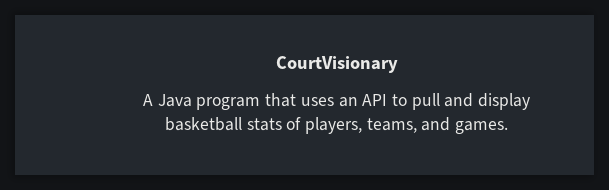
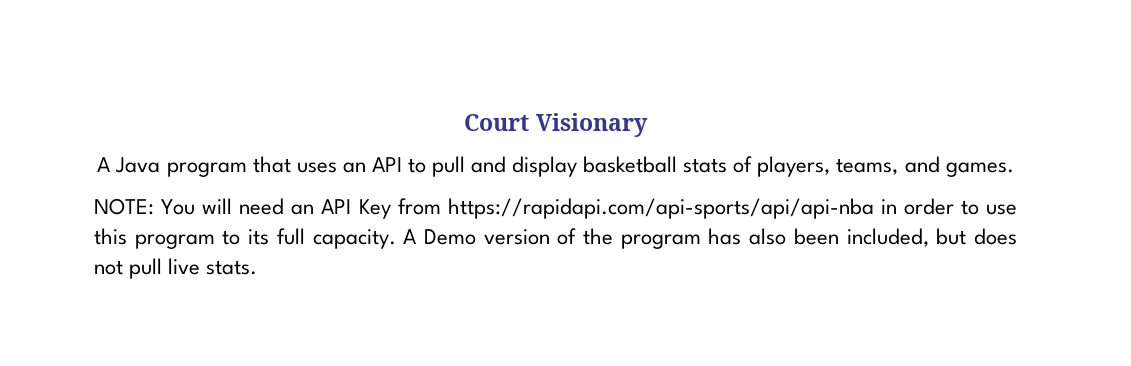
[275,56,398,73] CourtVisionary -> [464,113,648,137] Court Visionary
(509, 127) none -> [94,198,1018,219] [94,228,1018,249] [94,258,258,279] // NOTE: You will need an API Key from https://rapidapi.com/api-sports/api/api-nba in order to use this program to its full capacity. A Demo version of the program has also been included, but does not pull live stats.

